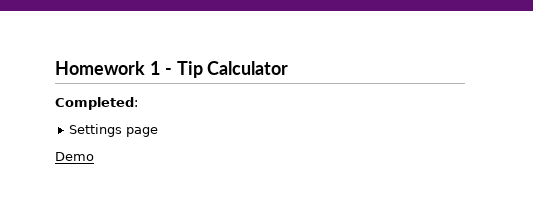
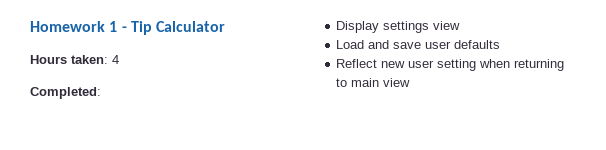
[55,97,138,110] [68,124,158,137] [55,152,94,161] Completed: // Settings page // Demo -> [30,55,119,64] [30,87,101,99] [336,21,461,33] [336,40,501,49] [336,59,565,71] [336,78,411,87] Hours taken: 4 // Completed: // Display settings view // Load and save user defaults // Reflect new user setting when returning to main view

